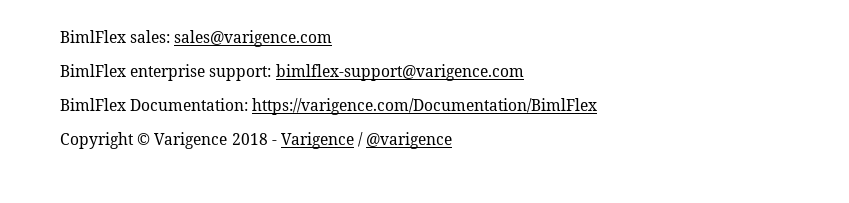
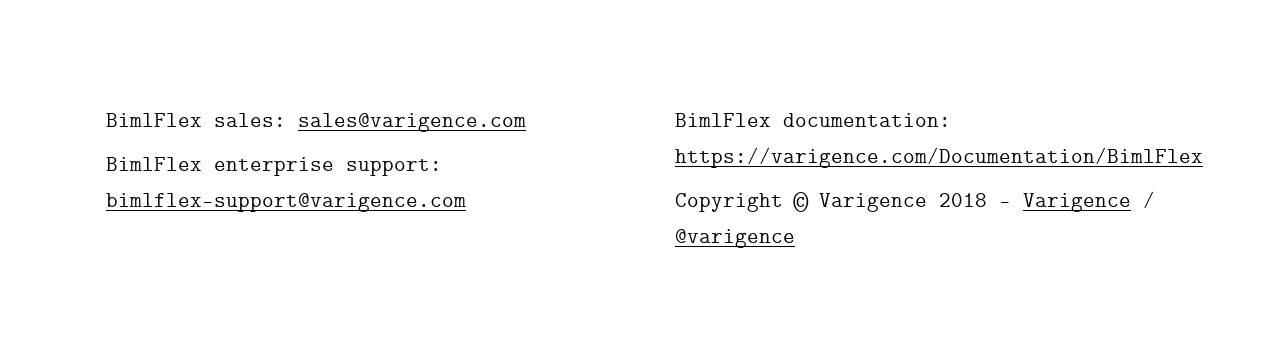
[130,98,249,111] Documentation: -> [783,113,951,127] documentation:

